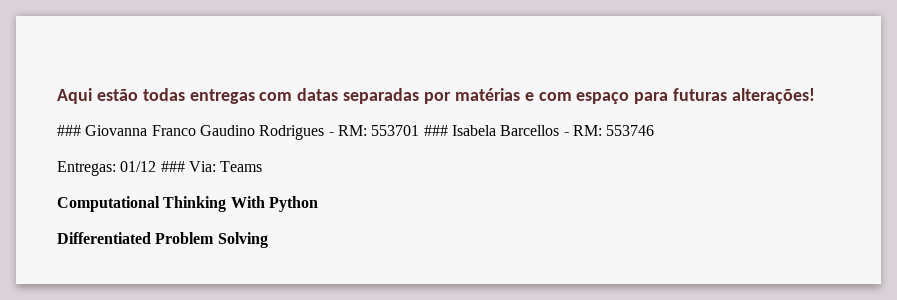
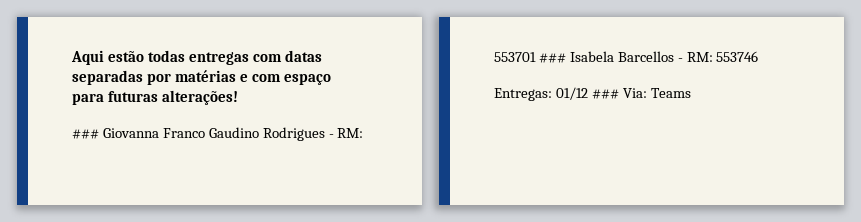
[57,196,318,212] [57,232,268,248] // Computational Thinking With Python // Differentiated Problem Solving -> (691, 93) none

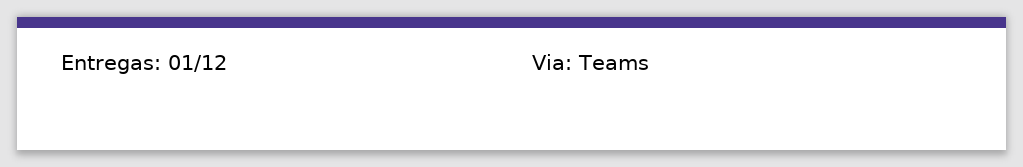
[71,50,323,65] [72,70,332,85] [72,90,239,105] [72,127,364,141] [494,51,759,63] Aqui estão todas entregas com datas separadas por matérias e com espaço para futuras alterações! // ### Giovanna Franco Gaudino Rodrigues - RM: 553701 ### Isabela Barcellos - RM: 553746 // -> (61, 64) none
[591,89,619,99] ### -> (227, 63) //

